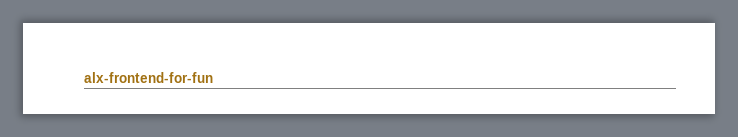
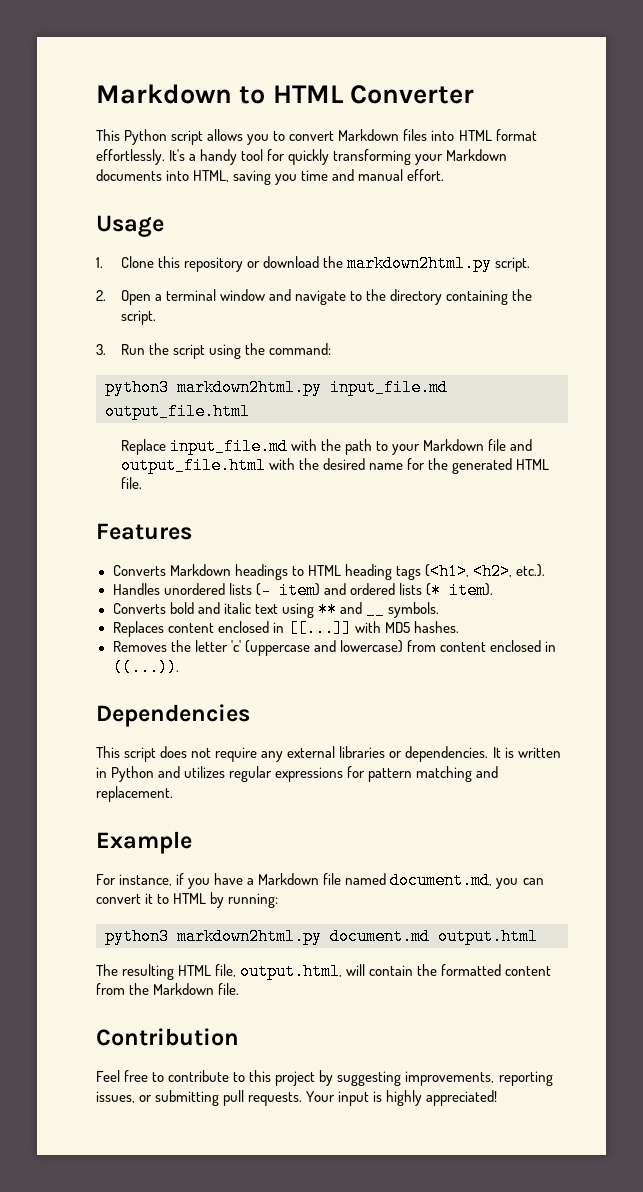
[84,72,213,83] alx-frontend-for-fun -> [96,84,474,104] [96,129,537,145] [96,149,508,165] [96,169,445,185] [96,215,164,237] [96,255,531,272] [96,289,533,305] [120,310,156,325] [96,343,331,359] [105,379,448,396] [105,403,250,420] [120,438,533,455] [120,457,550,474] [120,477,142,489] [96,523,192,540] [112,563,545,580] [112,582,493,599] [112,601,439,618] [112,620,459,637] [112,640,557,656] [112,659,179,676] [96,704,250,727] [96,746,561,762] [96,766,499,782] [96,786,173,802] [96,831,192,854] [96,872,544,889] [96,892,279,908] [105,928,538,945] [96,963,552,980] [96,983,240,995] [96,1028,239,1046] [96,1070,553,1086] [96,1090,498,1106] Markdown to HTML Converter // This Python script allows you to convert Markdown files into HTML format effortlessly. It's a handy tool for quickly transforming your Markdown documents into HTML, saving you time and manual effort. // Usage // 1. Clone this repository or download the markdown2html.py script. // 2. Open a terminal window and navigate to the directory containing the script. // 3. Run the script using the command: // python3 markdown2html.py input_file.md output_file.html // Replace input_file.md with the path to your Markdown file and output_file.html with the desired name for the generated HTML file. // Features // Converts Markdown headings to HTML heading tags (<h1>, <h2>, etc.). // Handles unordered lists (- item) and ordered lists (* item). // Converts bold and italic text using ** and __ symbols. // Replaces content enclosed in [[...]] with MD5 hashes. // Removes the letter 'c' (uppercase and lowercase) from content enclosed in ((...)). // Dependencies // This script does not require any external libraries or dependencies. It is written in Python and utilizes regular expressions for pattern matching and replacement. // Example // For instance, if you have a Markdown file named document.md, you can convert it to HTML by running: // python3 markdown2html.py document.md output.html // The resulting HTML file, output.html, will contain the formatted content from the Markdown file. // Contribution // Feel free to contribute to this project by suggesting improvements, reporting issues, or submitting pull requests. Your input is highly appreciated!

